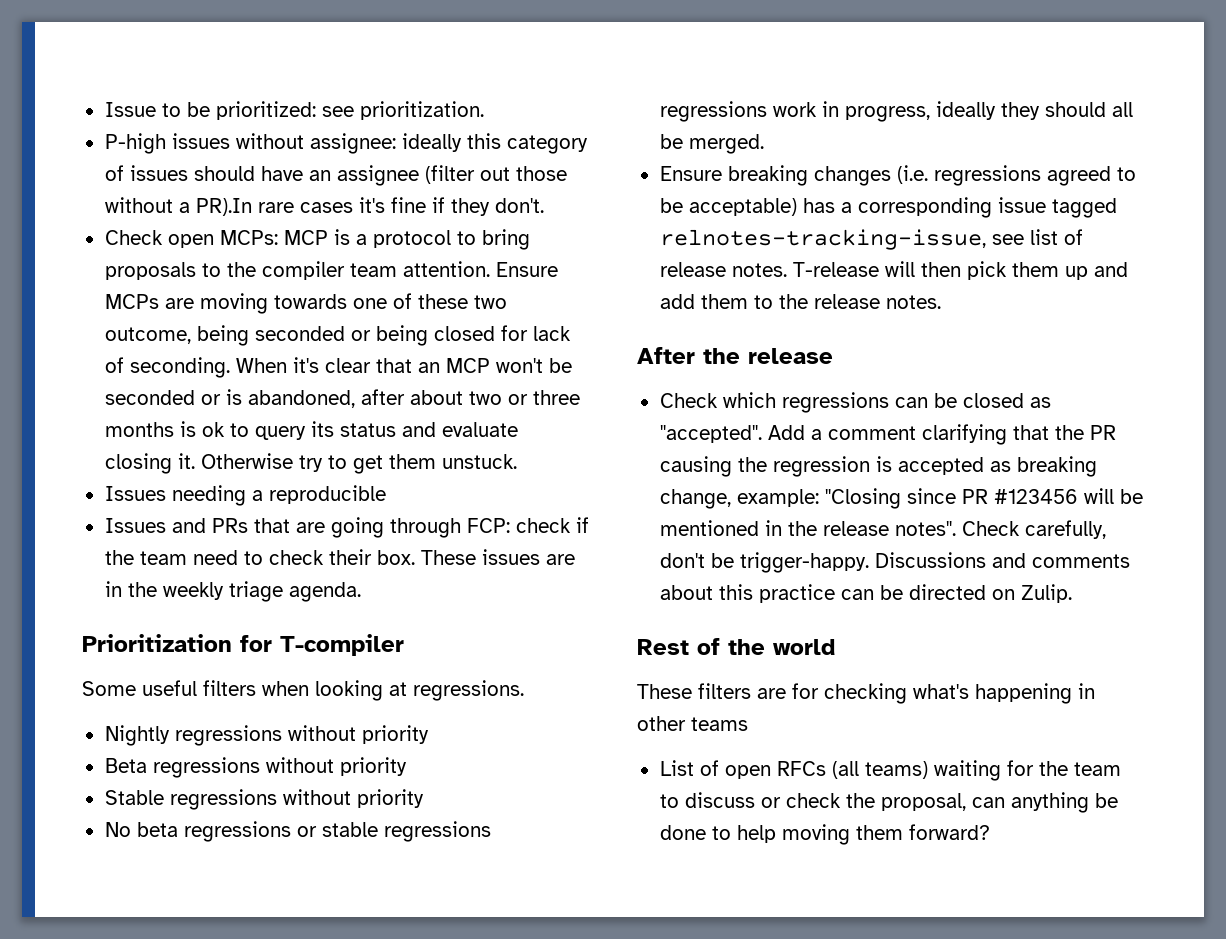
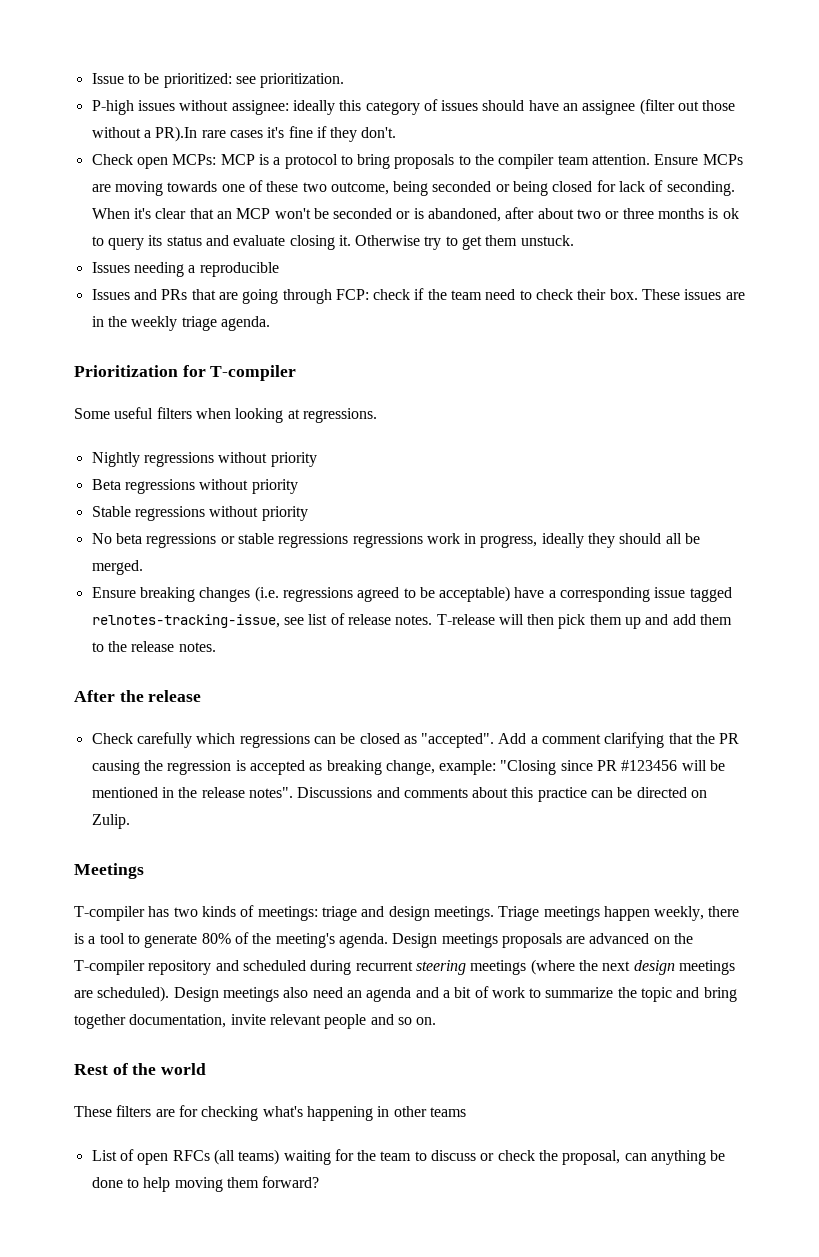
[802,198,835,213] has -> [514,587,545,598] have
(718, 400) none -> [136,732,192,748] carefully
[961,520,1106,539] [659,552,869,573] Check carefully, don't be trigger-happy. -> (293, 792) none
(1072, 593) none -> [74,863,144,879] [74,905,740,921] [74,932,694,948] [74,959,735,975] [74,986,737,1002] [74,1014,437,1029] // Meetings // T-compiler has two kinds of meetings: triage and design meetings. Triage meetings happen weekly, there is a tool to generate 80% of the meeting's agenda. Design meetings proposals are advanced on the T-compiler repository and scheduled during recurrent steering meetings (where the next design meetings are scheduled). Design meetings also need an agenda and a bit of work to summarize the topic and bring together documentation, invite relevant people and so on.

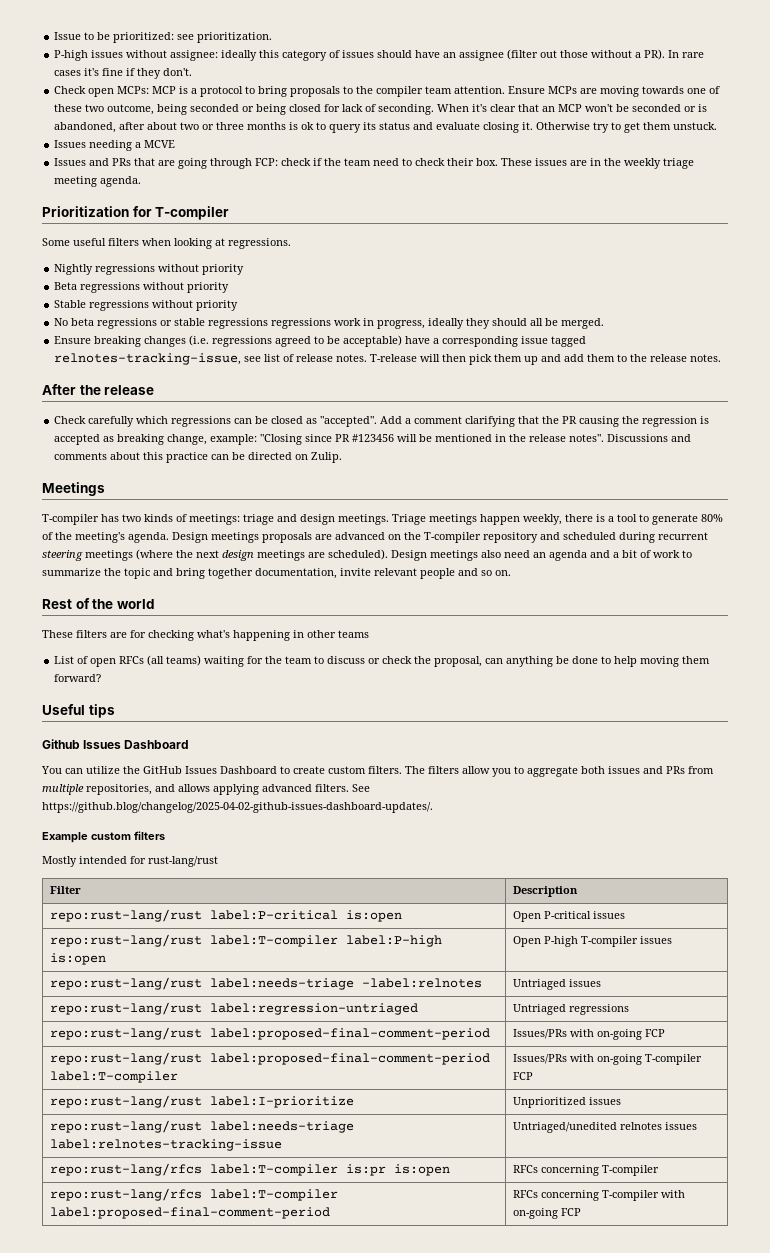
[155,126,198,142] PR).In -> [644,49,680,60] PR). In
[199,262,279,277] reproducible -> [144,140,176,148] MCVE
(217, 323) none -> [54,176,98,187] meeting
(320, 1182) none -> [42,704,115,718] [42,739,190,749] [41,766,714,777] [42,784,370,795] [42,802,433,813] [42,831,165,843] [42,856,218,867] [49,886,81,894] [512,886,578,897] [49,909,402,922] [512,911,625,922] [49,934,442,947] [49,953,106,965] [512,936,672,947] [49,977,482,990] [512,979,601,990] [49,1002,418,1015] [512,1004,629,1015] [49,1027,490,1040] [512,1029,665,1040] [49,1052,490,1065] [49,1071,178,1083] [512,1054,702,1065] [512,1072,533,1080] [49,1095,354,1108] [512,1097,621,1108] [49,1120,354,1133] [49,1139,282,1151] [512,1122,697,1133] [49,1163,450,1176] [512,1165,659,1176] [49,1188,338,1201] [49,1207,330,1219] [512,1190,685,1201] [512,1208,581,1219] // Useful tips // Github Issues Dashboard // You can utilize the GitHub Issues Dashboard to create custom filters. The filters allow you to aggregate both issues and PRs from multiple repositories, and allows applying advanced filters. See https://github.blog/changelog/2025-04-02-github-issues-dashboard-updates/. // Example custom filters // Mostly intended for rust-lang/rust // Filter | Description // repo:rust-lang/rust label:P-critical is:open | Open P-critical issues // repo:rust-lang/rust label:T-compiler label:P-high is:open | Open P-high T-compiler issues // repo:rust-lang/rust label:needs-triage -label:relnotes | Untriaged issues // repo:rust-lang/rust label:regression-untriaged | Untriaged regressions // repo:rust-lang/rust label:proposed-final-comment-period | Issues/PRs with on-going FCP // repo:rust-lang/rust label:proposed-final-comment-period label:T-compiler | Issues/PRs with on-going T-compiler FCP // repo:rust-lang/rust label:I-prioritize | Unprioritized issues // repo:rust-lang/rust label:needs-triage label:relnotes-tracking-issue | Untriaged/unedited relnotes issues // repo:rust-lang/rfcs label:T-compiler is:pr is:open | RFCs concerning T-compiler // repo:rust-lang/rfcs label:T-compiler label:proposed-final-comment-period | RFCs concerning T-compiler with on-going FCP

